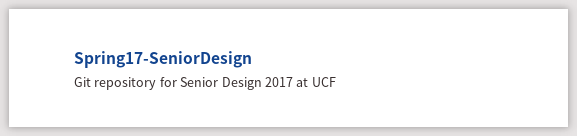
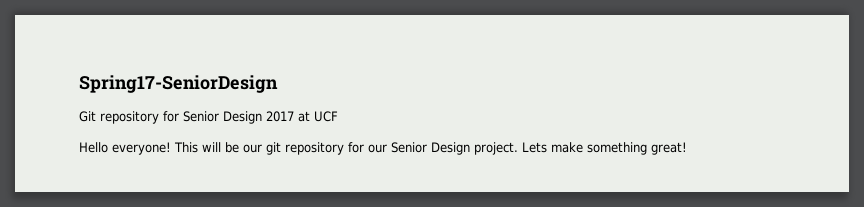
(336, 82) none -> [79,142,687,155] // Hello everyone! This will be our git repository for our Senior Design project. Lets make something great!

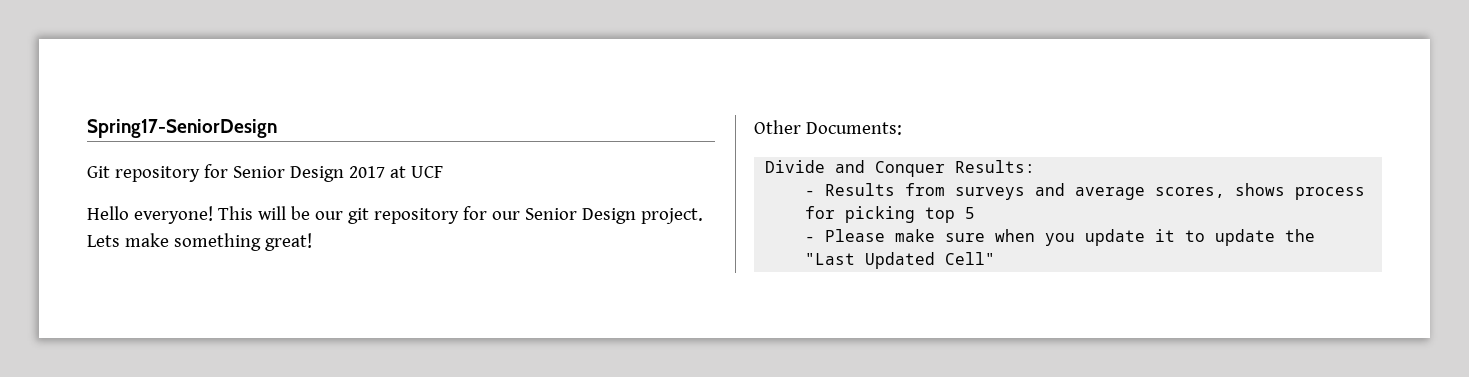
(687, 148) none -> [754,120,902,135] [765,160,1036,177] [805,183,1366,200] [805,206,976,223] [805,229,1316,246] [805,252,996,269] // Other Documents: // Divide and Conquer Results: // - Results from surveys and average scores, shows process for picking top 5 // - Please make sure when you update it to update the "Last Updated Cell"

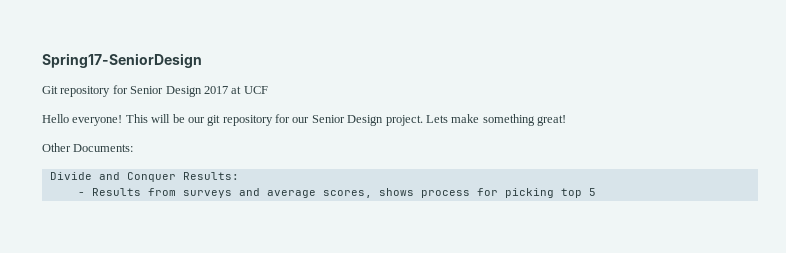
[805,229,1316,246] [805,252,996,269] // - Please make sure when you update it to update the "Last Updated Cell" -> (596, 192) none

